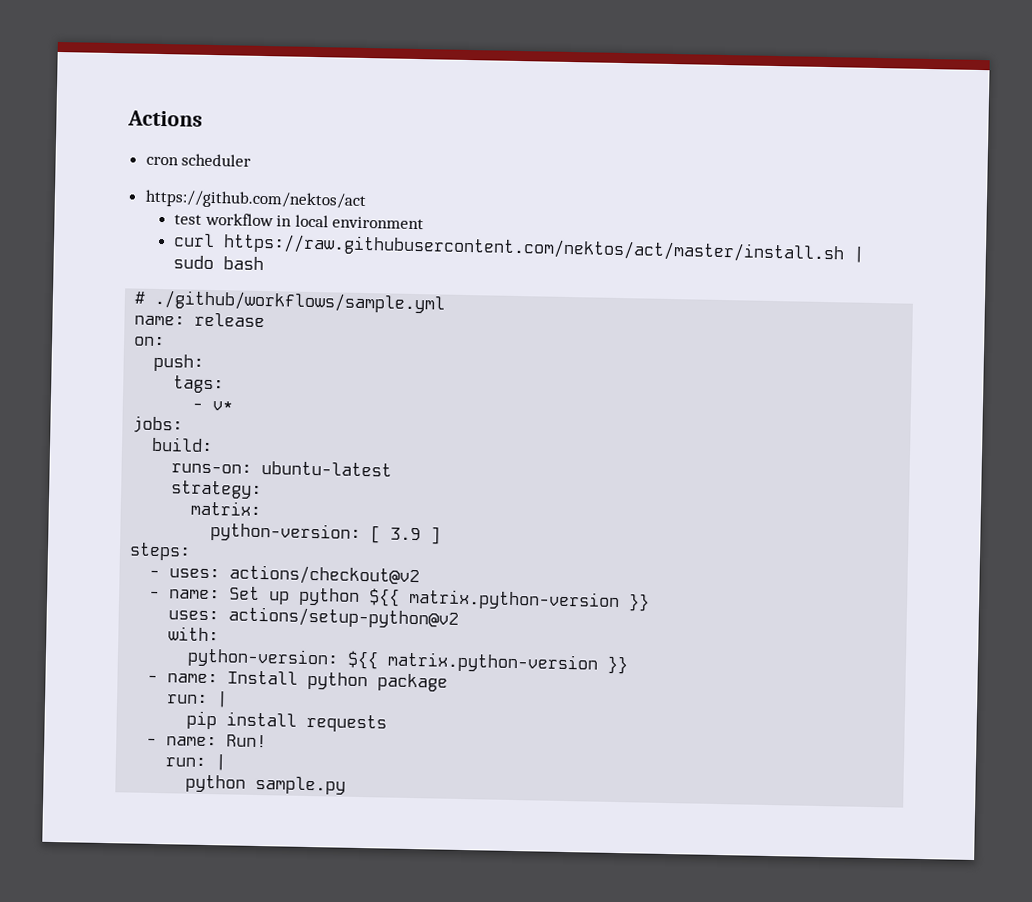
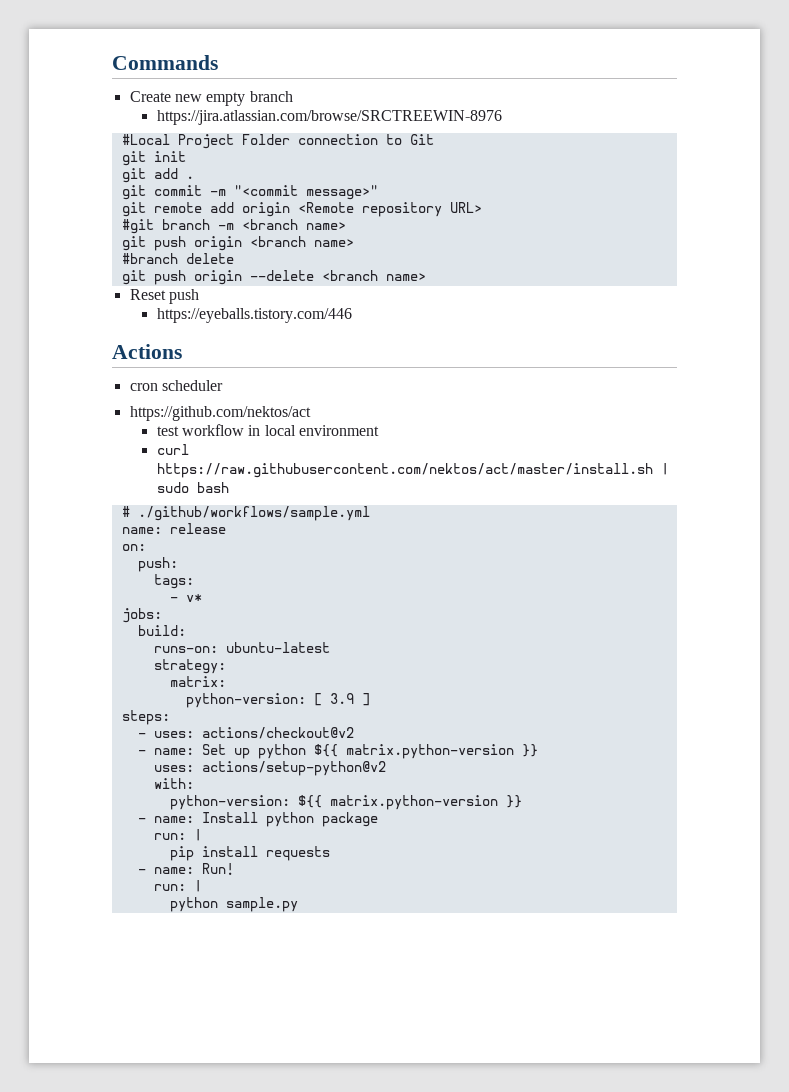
(127, 118) none -> [112,55,218,70] [129,91,293,106] [156,110,502,125] [121,134,434,149] [121,151,186,166] [121,168,194,183] [121,185,378,200] [121,202,482,217] [121,219,346,234] [121,236,354,251] [121,253,234,264] [121,270,426,285] [129,289,199,304] [156,308,352,323] Commands // Create new empty branch // https://jira.atlassian.com/browse/SRCTREEWIN-8976 // #Local Project Folder connection to Git // git init // git add . // git commit -m "<commit message>" // git remote add origin <Remote repository URL> // #git branch -m <branch name> // git push origin <branch name> // #branch delete // git push origin --delete <branch name> // Reset push // https://eyeballs.tistory.com/446 //

